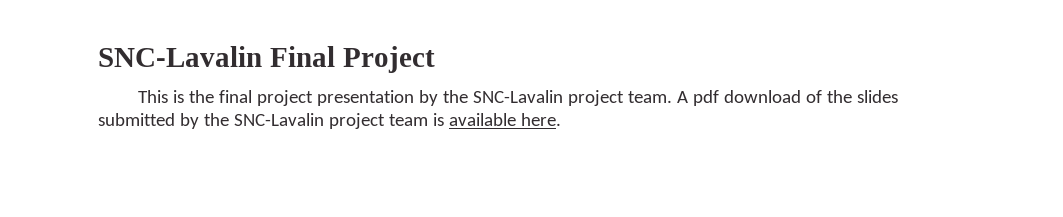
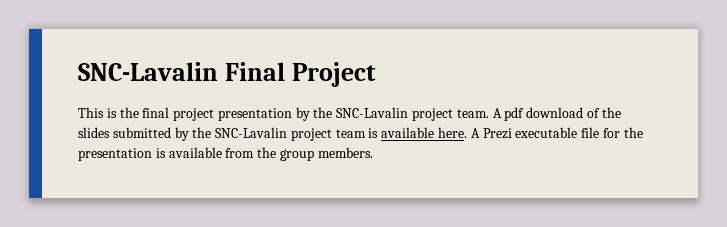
(561, 119) none -> [470,127,643,139] [78,147,373,161] A Prezi executable file for the presentation is available from the group members.

